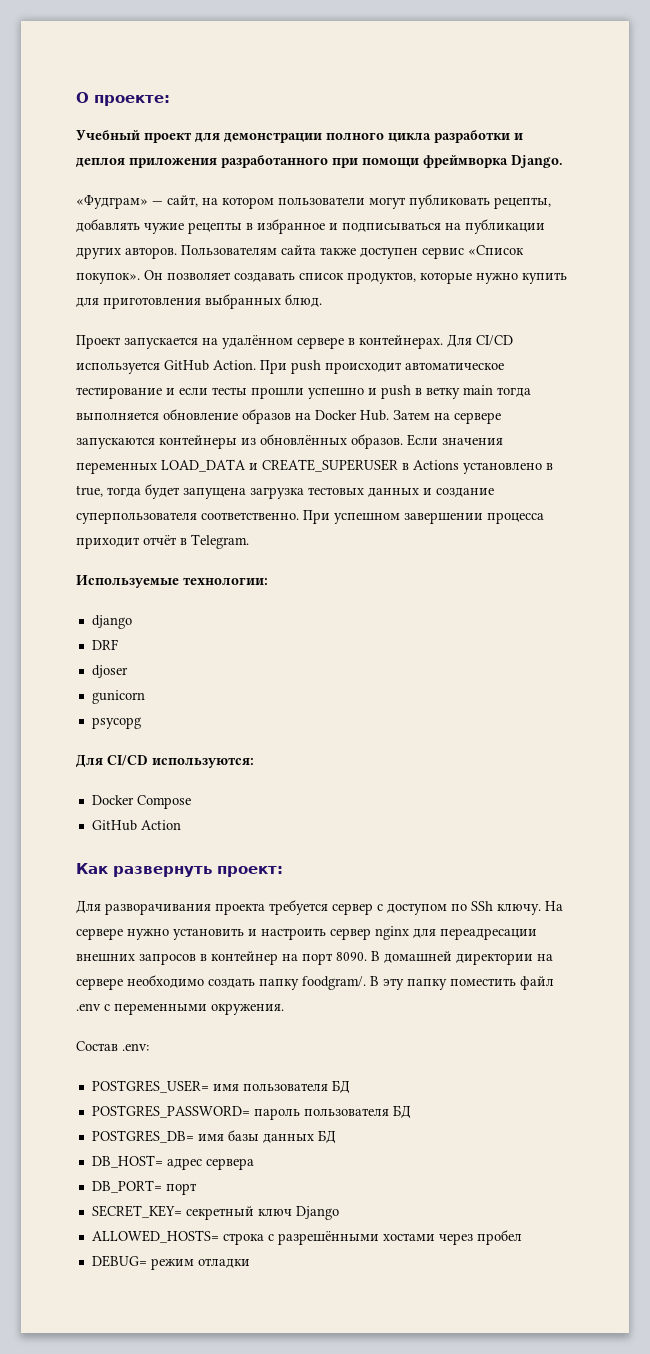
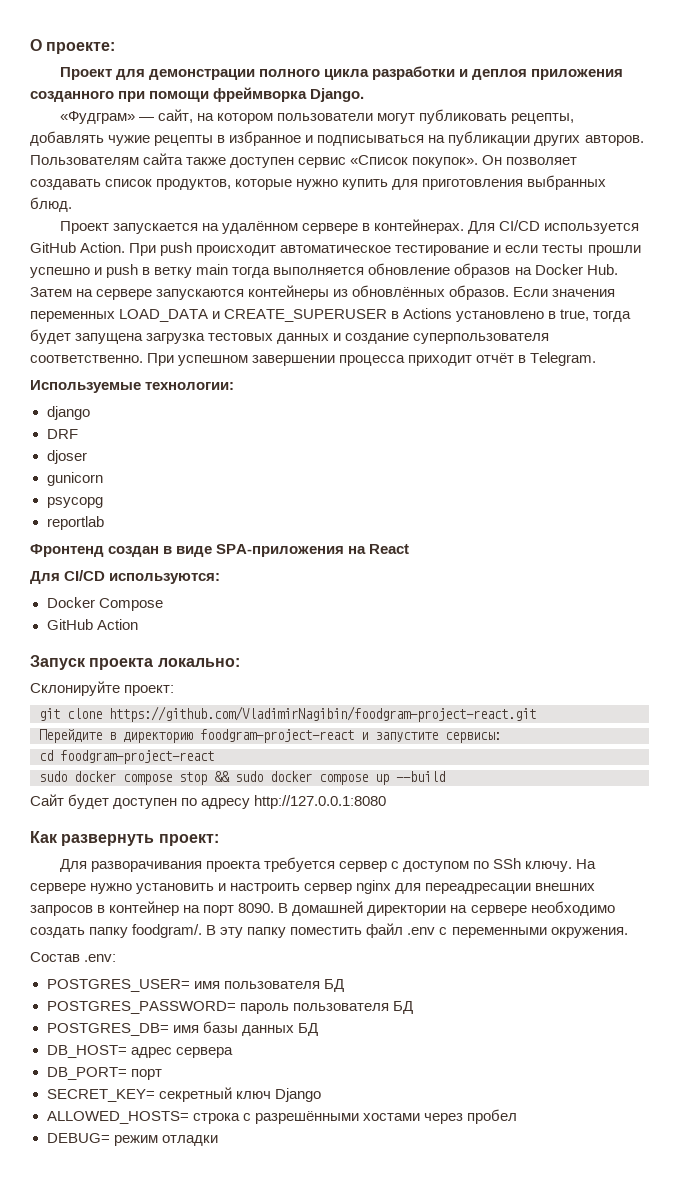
[76,129,192,143] Учебный проект -> [59,67,112,80] Проект
[221,155,328,168] разработанного -> [30,91,114,102] созданного
(141, 723) none -> [46,516,104,530] [30,544,410,557] // reportlab // Фронтенд создан в виде SPA-приложения на React
(181, 825) none -> [30,655,240,670] [30,681,175,696] [39,706,536,722] [39,729,501,743] [39,750,214,764] [39,771,445,785] [30,794,387,809] // Запуск проекта локально: // Склонируйте проект: // git clone https://github.com/VladimirNagibin/foodgram-project-react.git // Перейдите в директорию foodgram-project-react и запустите сервисы: // cd foodgram-project-react // sudo docker compose stop && sudo docker compose up --build // Сайт будет доступен по адресу http://127.0.0.1:8080

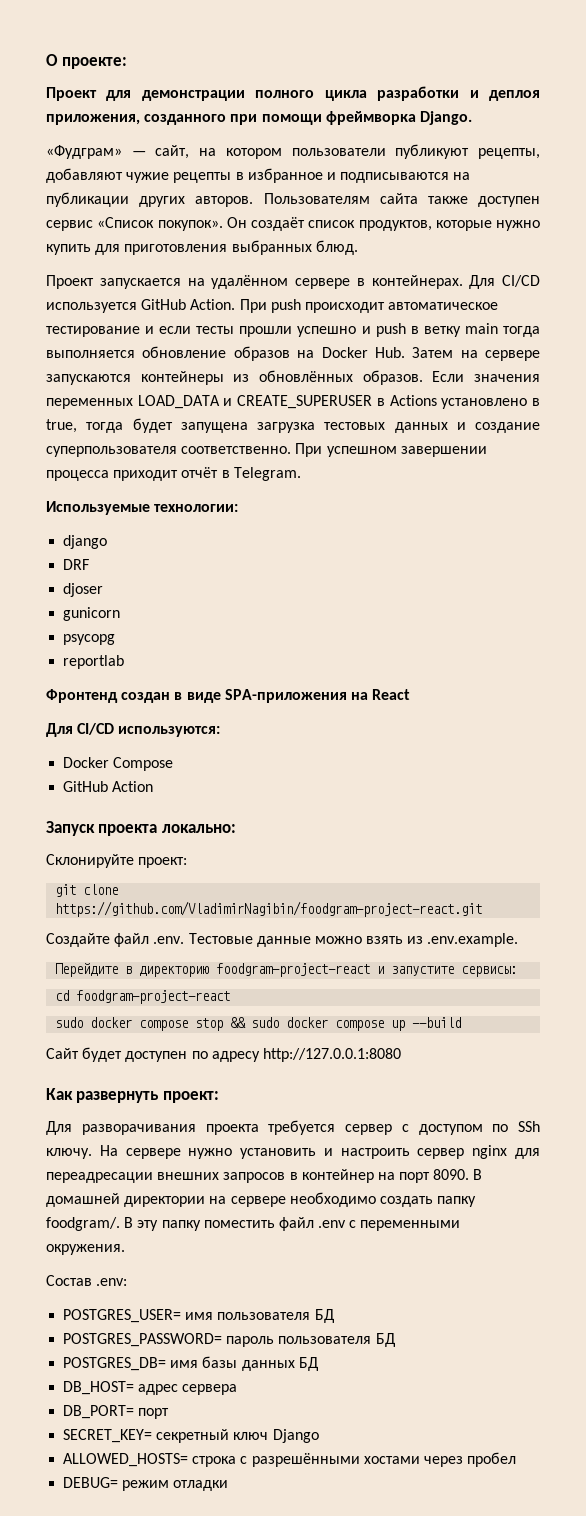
[531,69,624,80] приложения -> [46,114,140,125] приложения,
[377,109,575,124] [30,131,104,146] могут публиковать рецепты, добавлять -> [395,144,540,159] [46,168,123,183] публикуют рецепты, добавляют
[317,135,425,146] подписываться -> [340,172,450,183] подписываются
[506,157,578,165] [30,179,101,190] позволяет создавать -> [251,217,305,231] создаёт
(536, 714) none -> [46,933,519,947] // Создайте файл .env. Тестовые данные можно взять из .env.example.

